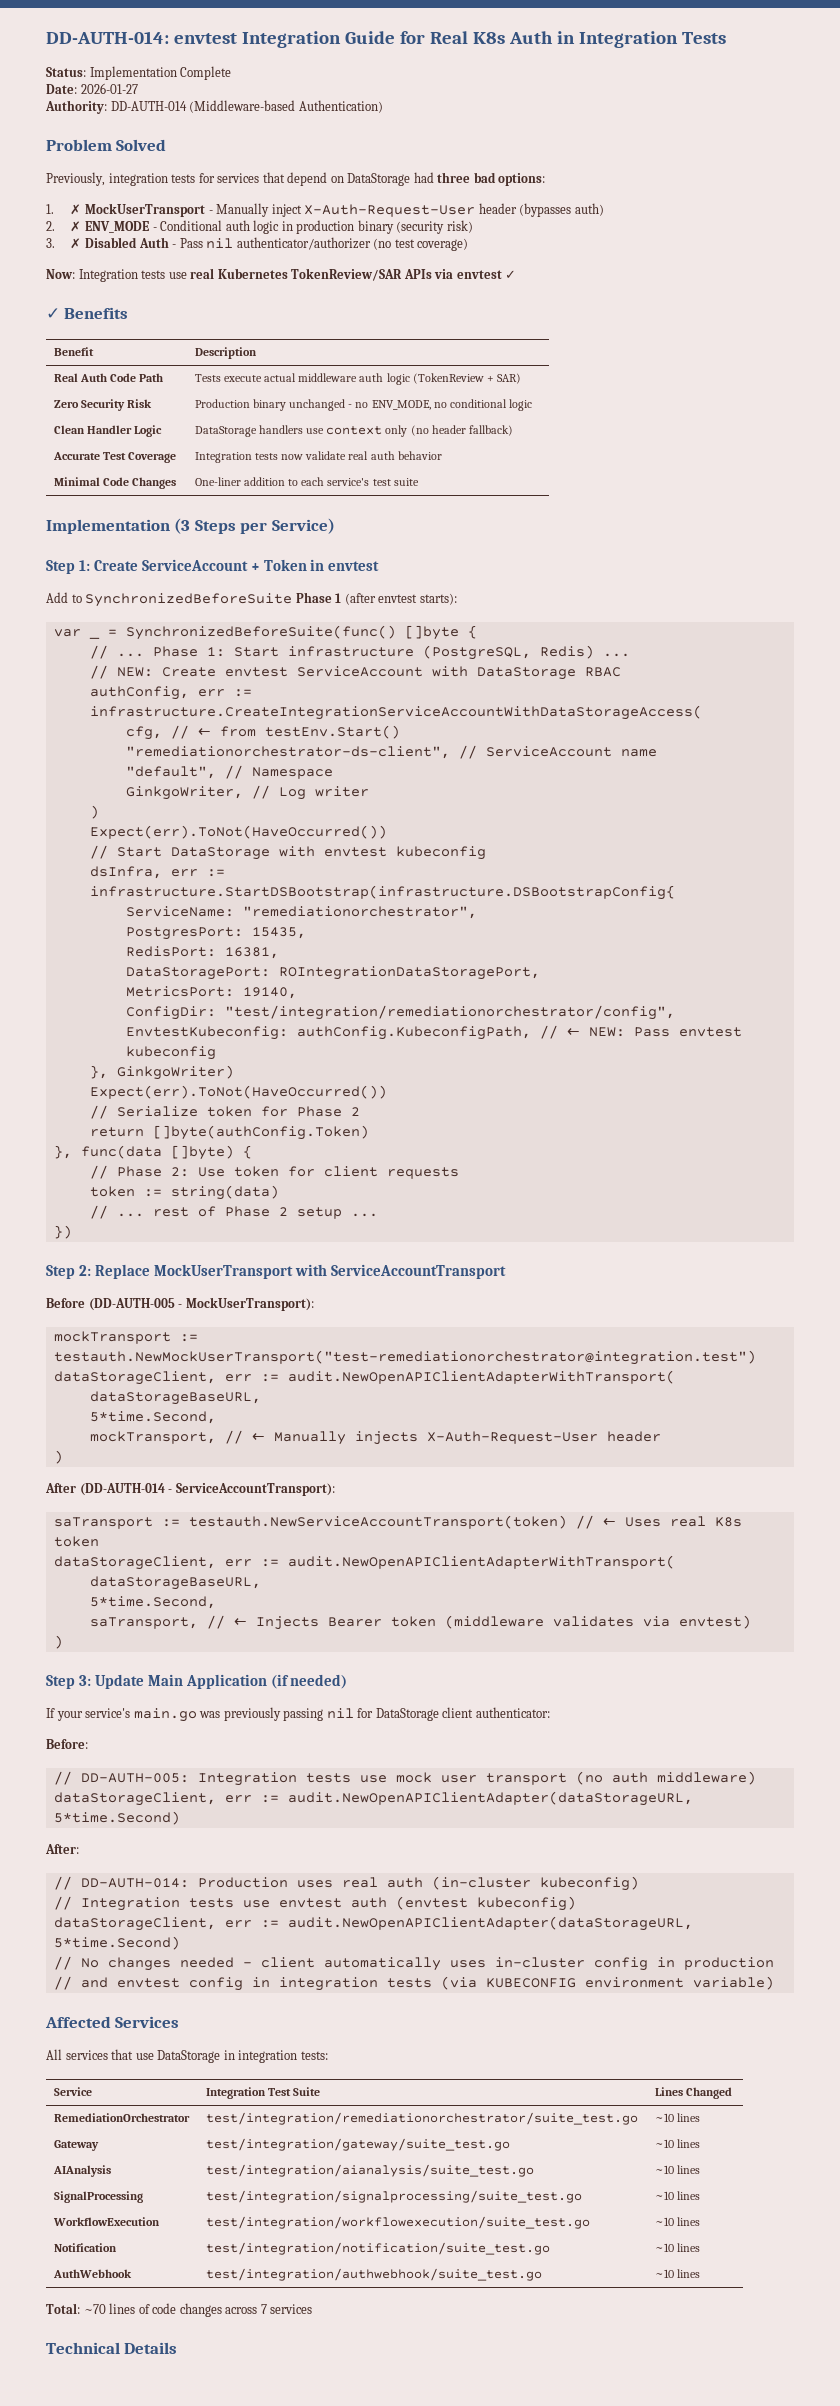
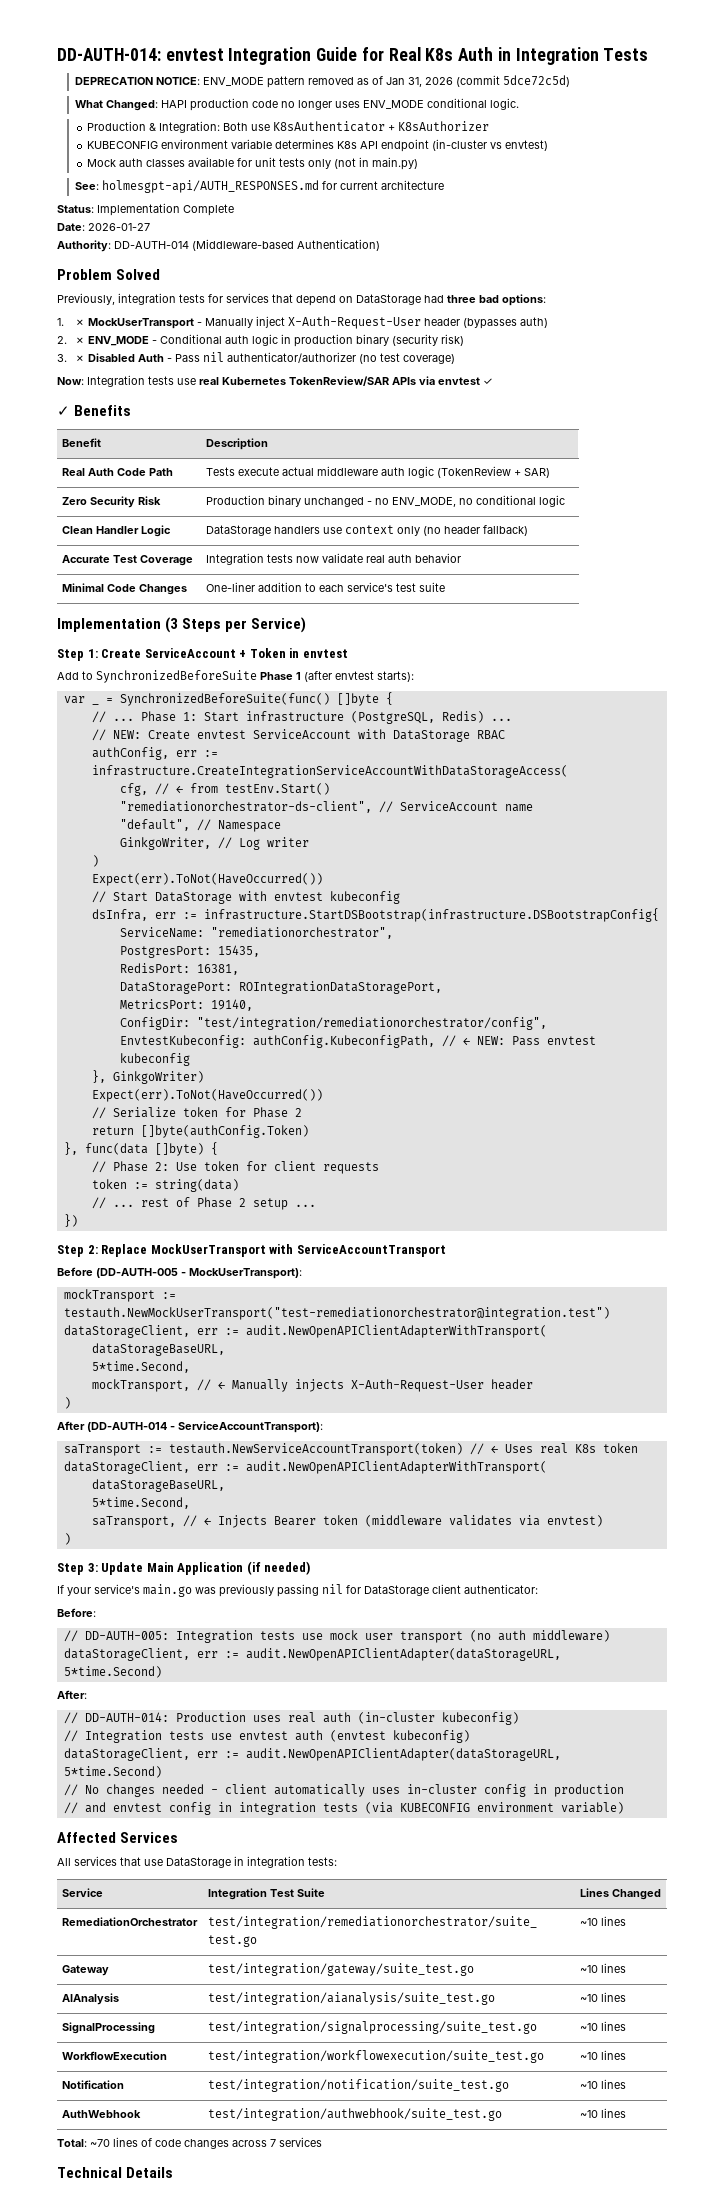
(726, 38) none -> [75,75,571,88] [75,98,520,111] [87,121,490,133] [87,139,549,152] [87,157,419,170] [75,180,445,193] // DEPRECATION NOTICE: ENV_MODE pattern removed as of Jan 31, 2026 (commit 5dce72c5d) // What Changed: HAPI production code no longer uses ENV_MODE conditional logic. // Production & Integration: Both use K8sAuthenticator + K8sAuthorizer // KUBECONFIG environment variable determines K8s API endpoint (in-cluster vs envtest) // Mock auth classes available for unit tests only (not in main.py) // See: holmesgpt-api/AUTH_RESPONSES.md for current architecture

